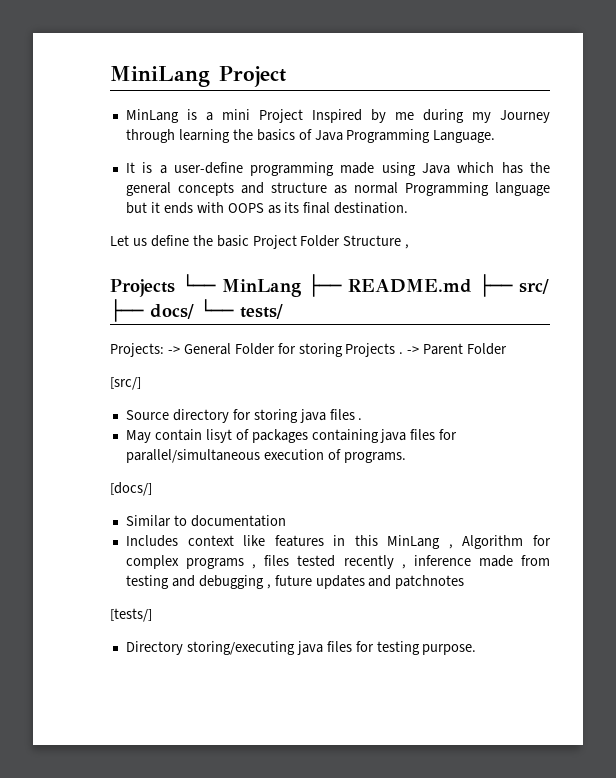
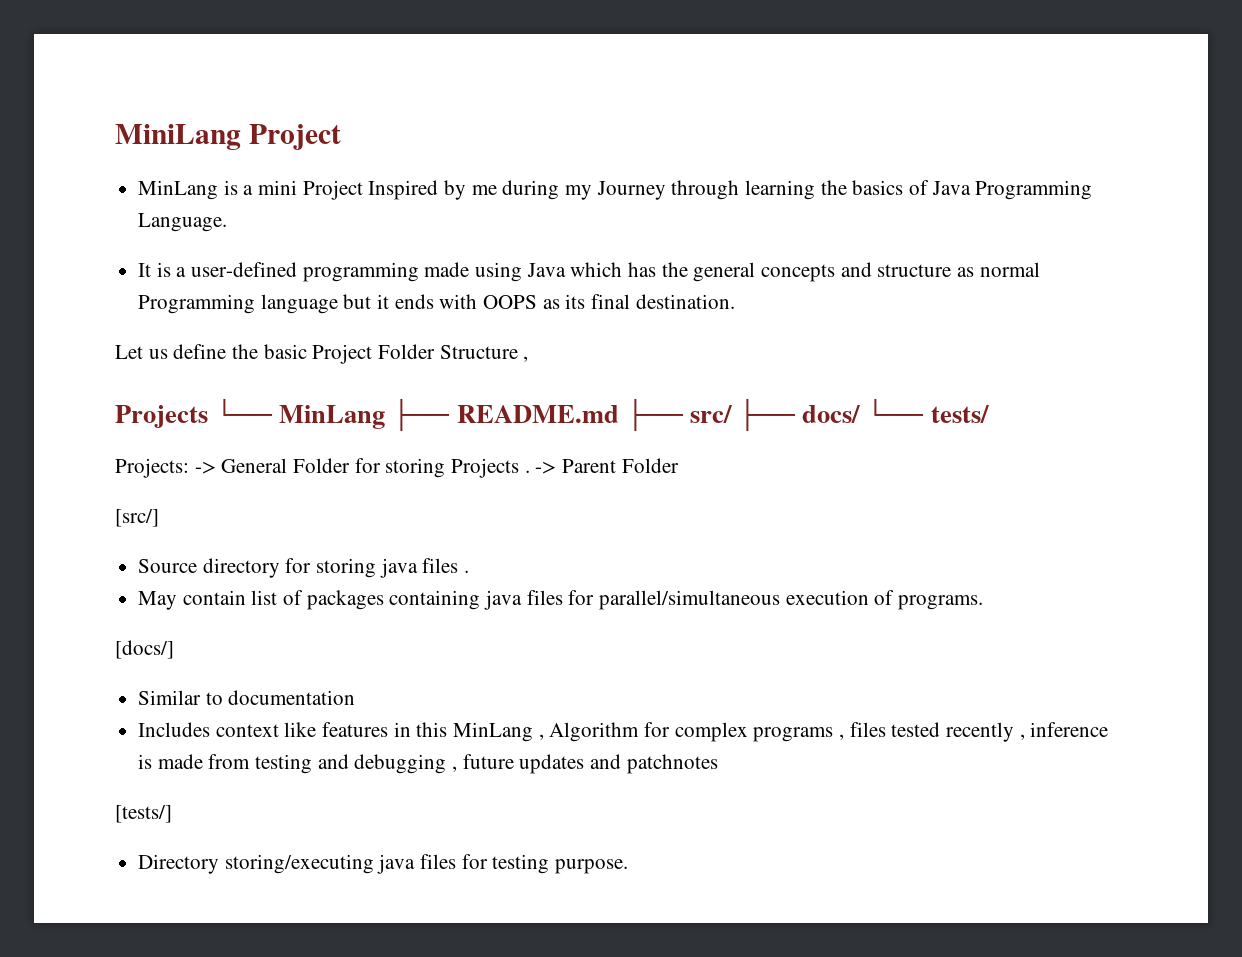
[173,162,243,174] user-define -> [191,262,298,277] user-defined
[205,429,232,443] lisyt -> [251,590,278,605] list
(471, 560) none -> [138,754,153,769] is

